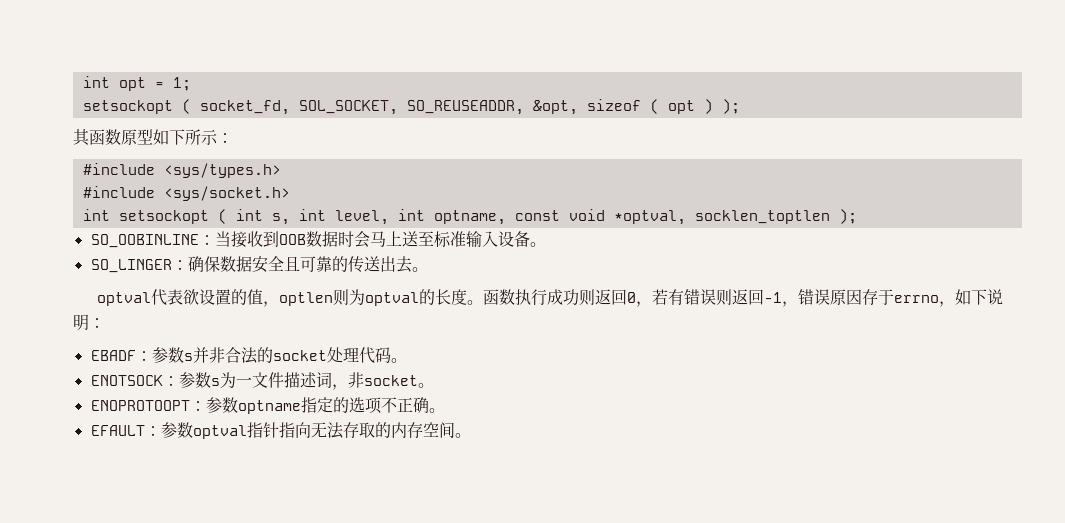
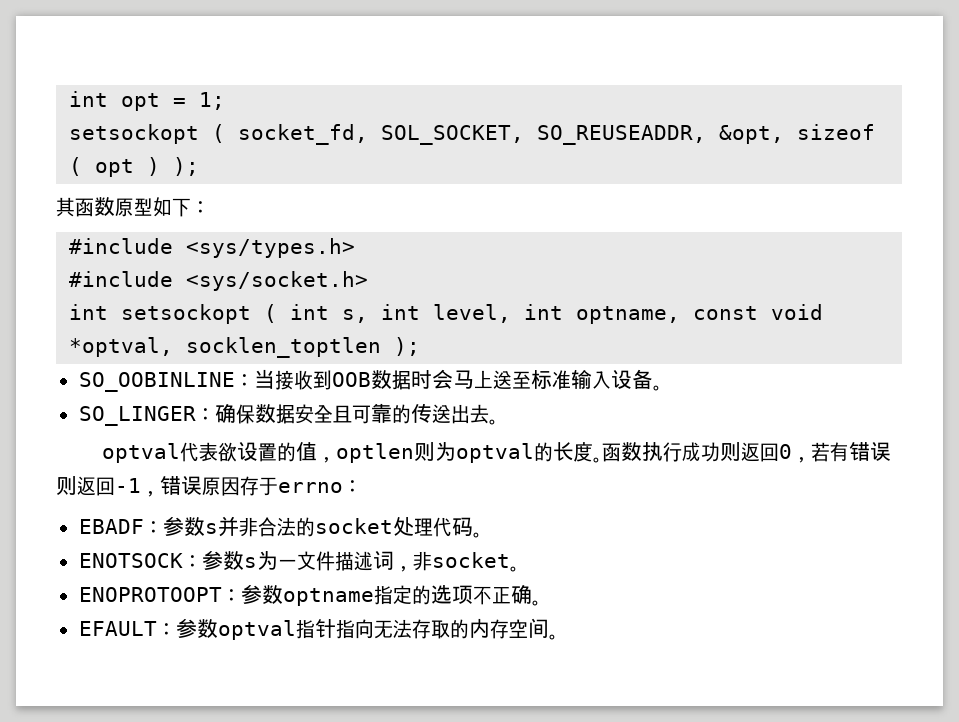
[185,129,218,145] 所示 -> (191, 207) none
[938,289,1003,307] [73,314,89,331] ，如下说明 -> (343, 487) none

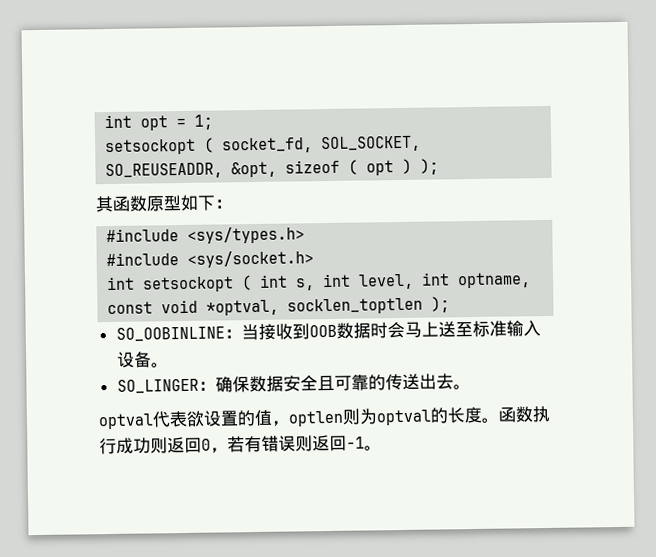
[141,476,362,497] [79,516,483,538] [79,550,520,572] [79,584,542,606] [79,618,550,640] ，错误原因存于errno： // EBADF：参数s并非合法的socket处理代码。 // ENOTSOCK：参数s为一文件描述词，非socket。 // ENOPROTOOPT：参数optname指定的选项不正确。 // EFAULT：参数optval指针指向无法存取的内存空间 -> (365, 442) none

